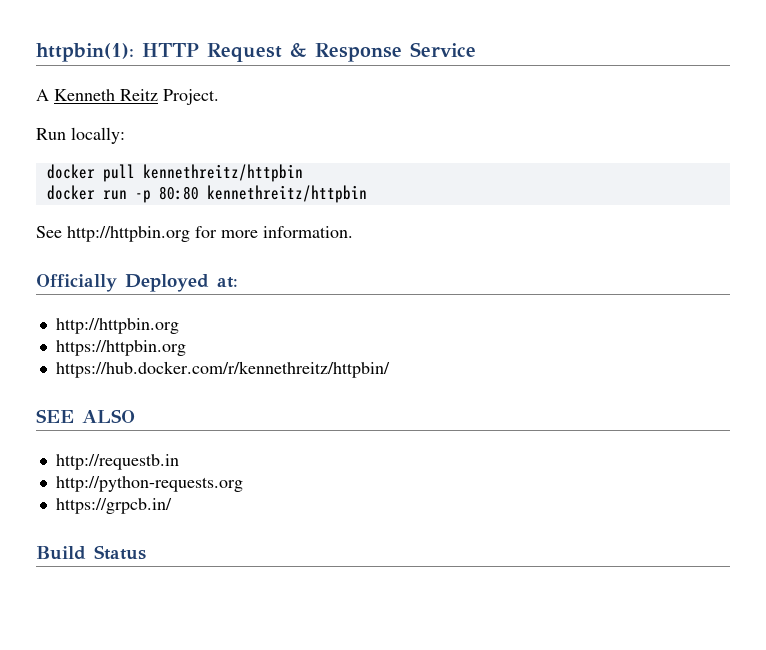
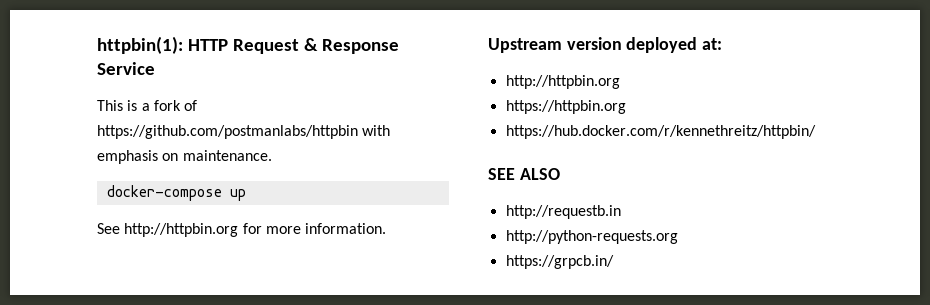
[36,89,219,105] [36,127,125,144] [46,164,303,182] [46,185,367,203] A Kenneth Reitz Project. // Run locally: // docker pull kennethreitz/httpbin // docker run -p 80:80 kennethreitz/httpbin -> [97,100,198,111] [97,125,391,139] [97,150,272,164] [106,185,246,201] This is a fork of https://github.com/postmanlabs/httpbin with emphasis on maintenance. // docker-compose up
[36,274,209,292] Officially Deployed -> [488,37,698,53] Upstream version deployed
[36,545,146,560] // Build Status -> (614, 262) none

